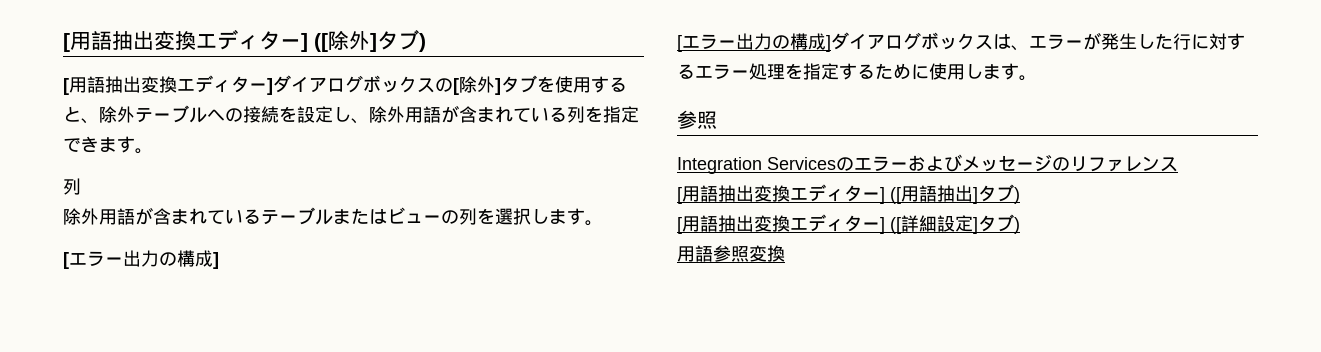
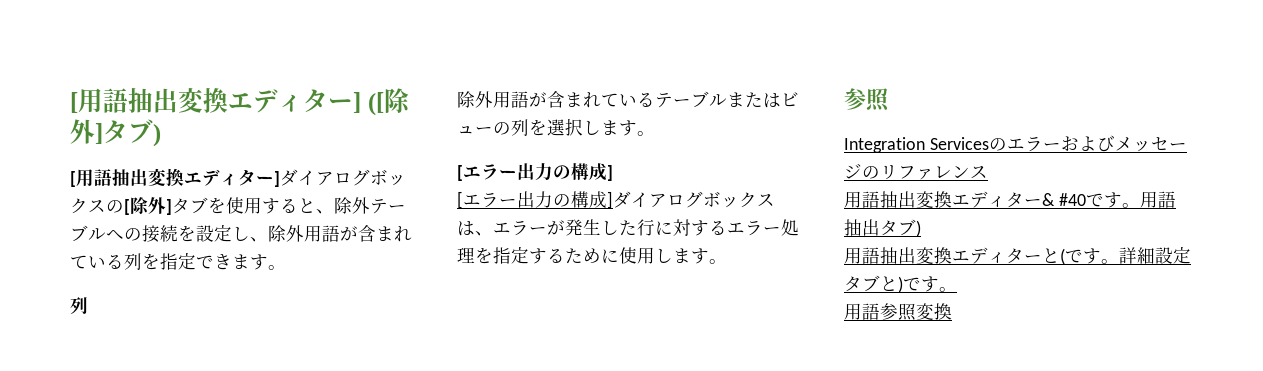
[677,184,1020,204] [677,214,1020,234] [用語抽出変換エディター] ([用語抽出]タブ) // [用語抽出変換エディター] ([詳細設定]タブ) -> [844,191,1176,208] [844,219,921,237] [844,246,1191,265] [844,275,957,293] 用語抽出変換エディター& #40です。用語抽出タブ) // 用語抽出変換エディターと(です。詳細設定タブと)です。

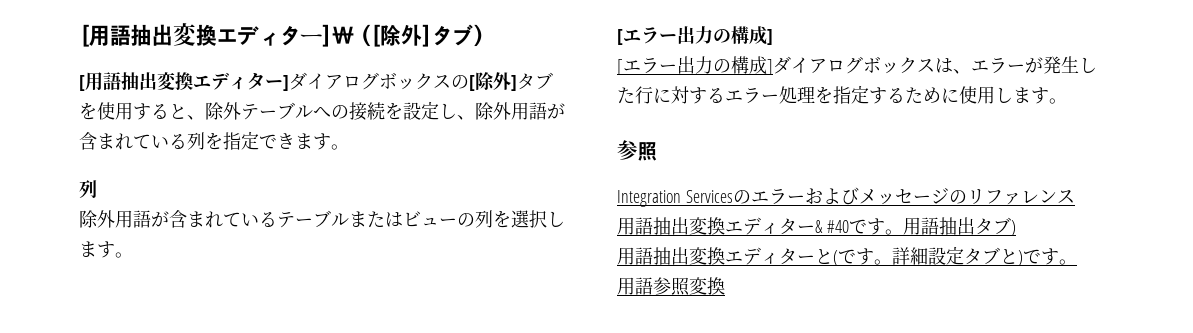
[70,88,361,113] [用語抽出変換エディター] -> [79,23,354,47] [用語抽出変換エディター]\

